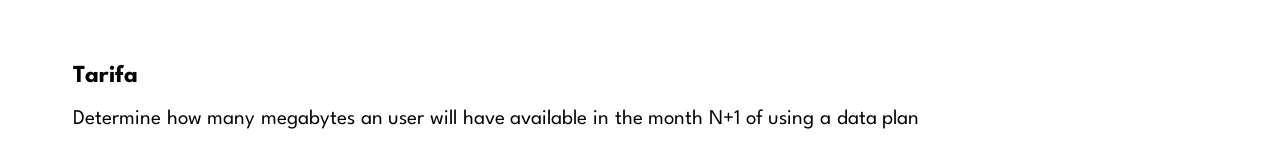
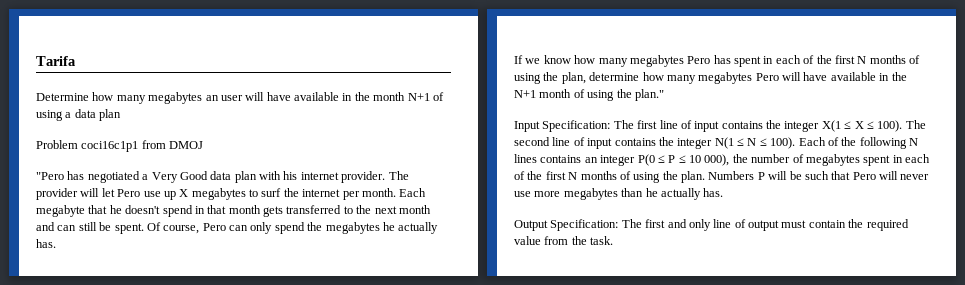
(920, 119) none -> [36,140,204,152] [36,171,409,183] [36,188,427,200] [36,205,431,217] [36,222,439,234] [36,239,56,248] [514,55,920,67] [514,72,907,84] [514,89,664,101] [514,120,926,132] [514,137,918,149] [514,154,930,166] [514,171,930,183] [514,188,724,200] [514,219,909,231] [514,236,614,245] // Problem coci16c1p1 from DMOJ // "Pero has negotiated a Very Good data plan with his internet provider. The provider will let Pero use up X megabytes to surf the internet per month. Each megabyte that he doesn't spend in that month gets transferred to the next month and can still be spent. Of course, Pero can only spend the megabytes he actually has. // If we know how many megabytes Pero has spent in each of the first N months of using the plan, determine how many megabytes Pero will have available in the N+1 month of using the plan." // Input Specification: The first line of input contains the integer X(1 ≤ X ≤ 100). The second line of input contains the integer N(1 ≤ N ≤ 100). Each of the following N lines contains an integer P(0 ≤ P ≤ 10 000), the number of megabytes spent in each of the first N months of using the plan. Numbers P will be such that Pero will never use more megabytes than he actually has. // Output Specification: The first and only line of output must contain the required value from the task.

